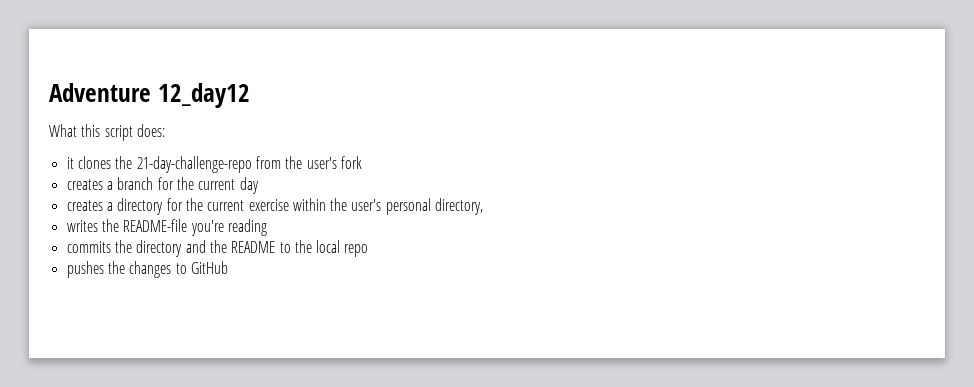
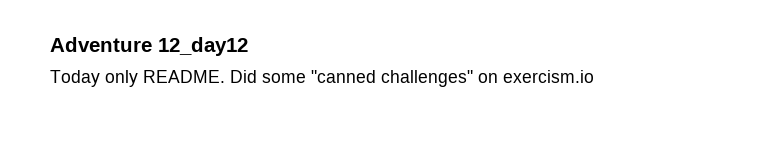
[49,124,165,141] [66,156,362,173] [66,177,259,194] [66,198,484,215] [66,219,267,236] [66,240,369,257] [66,261,228,278] What this script does: // it clones the 21-day-challenge-repo from the user's fork // creates a branch for the current day // creates a directory for the current exercise within the user's personal directory, // writes the README-file you're reading // commits the directory and the README to the local repo // pushes the changes to GitHub -> [50,70,594,87] Today only README. Did some "canned challenges" on exercism.io

